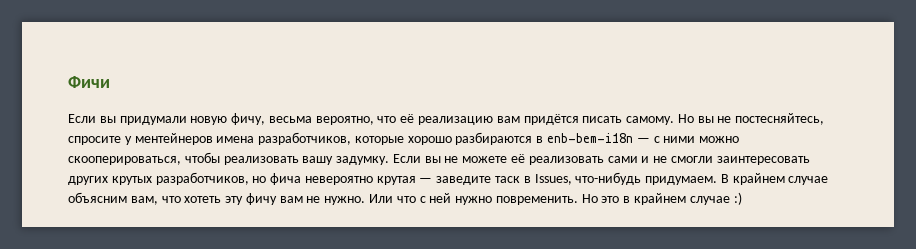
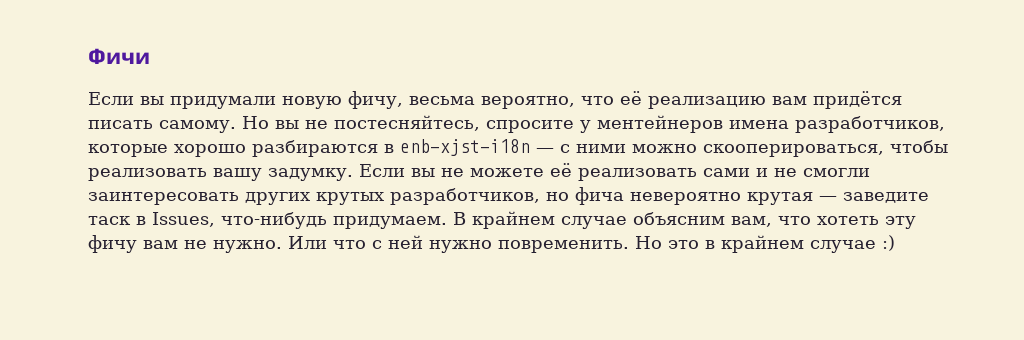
[547,133,634,143] enb-bem-i18n -> [400,139,530,156] enb-xjst-i18n

